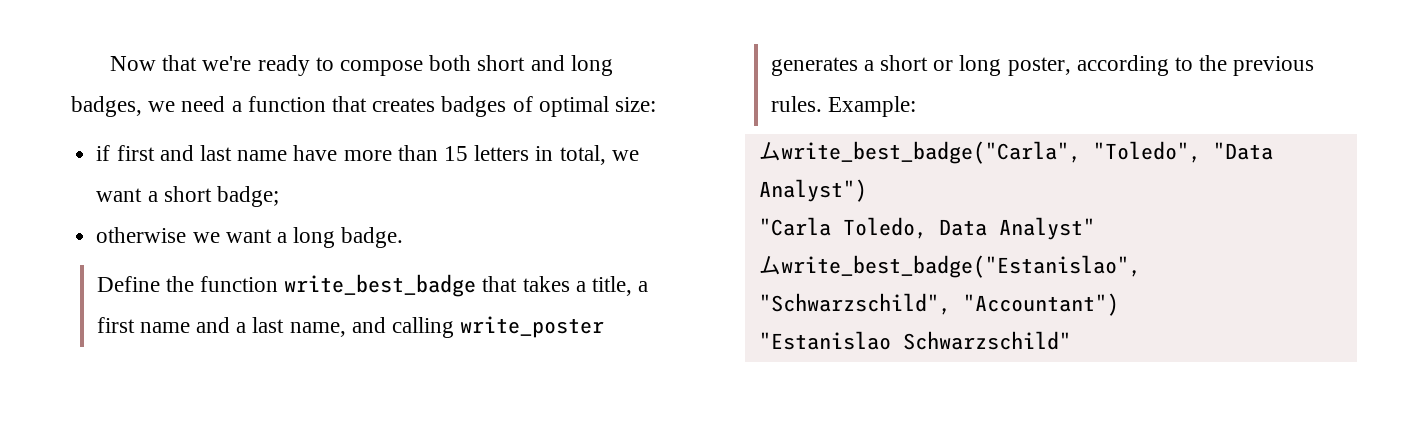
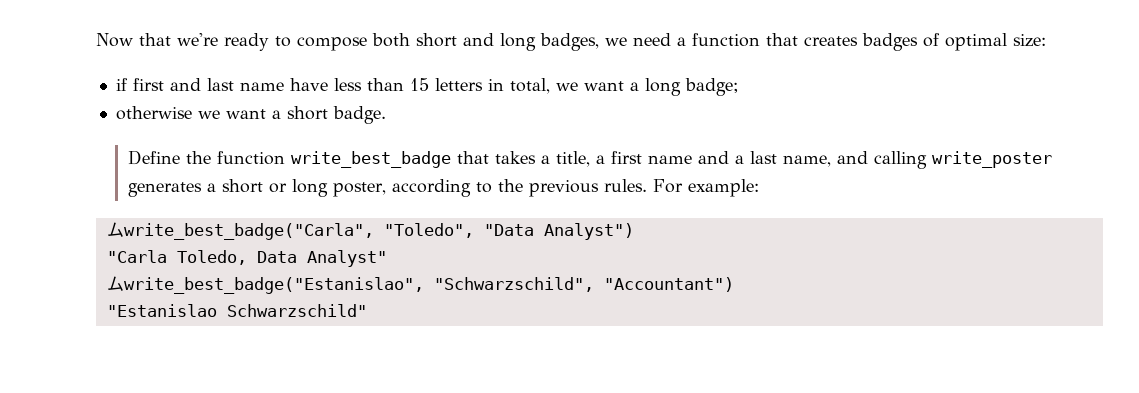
[343,150,392,161] more -> [333,78,362,91] less
[163,186,212,202] short -> [644,78,681,96] long
[293,227,336,248] long -> [286,106,328,120] short
[827,96,916,117] Example: -> [652,179,759,197] For example:

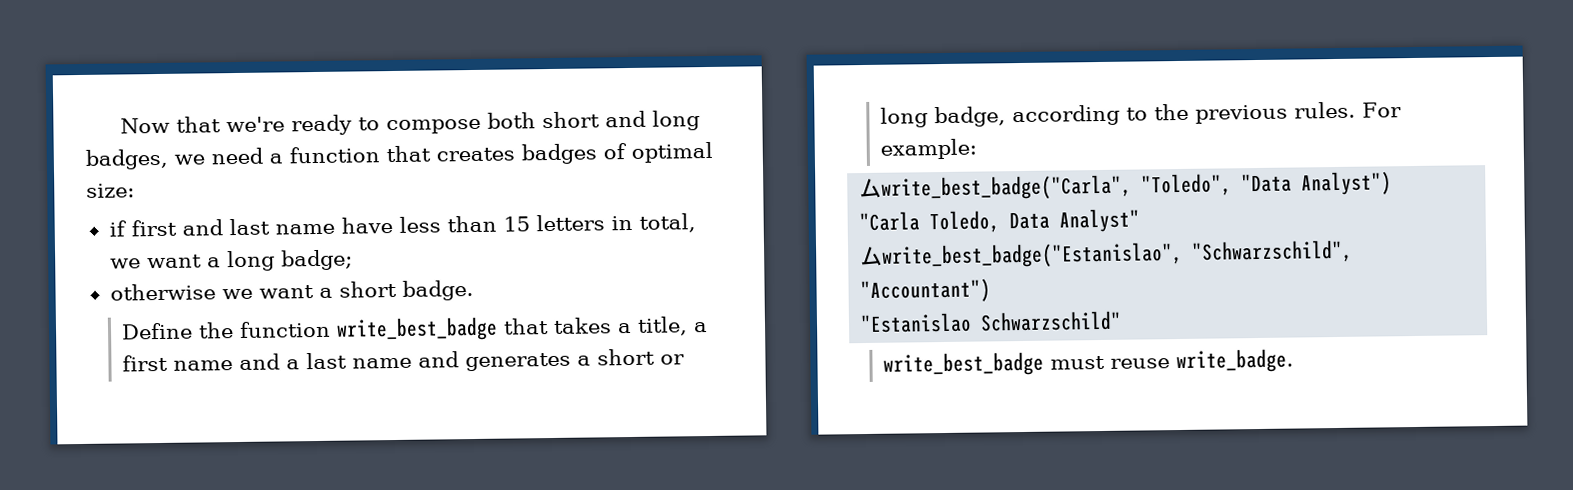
[782,151,1052,169] name, and calling write_poster -> [352,351,460,369] name and
[332,182,386,197] poster, -> [934,106,1007,128] badge,
(367, 310) none -> [883,348,1295,377] // write_best_badge must reuse write_badge.

